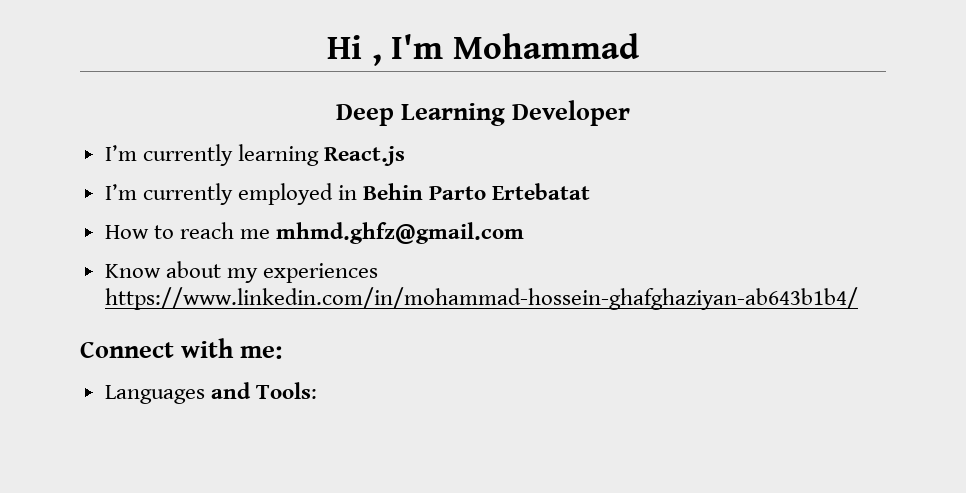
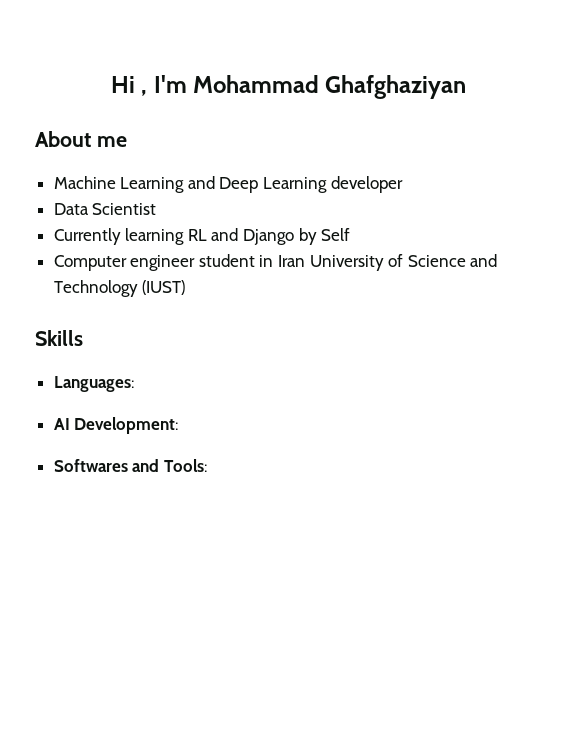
[335,100,631,126] [104,144,405,166] [104,183,591,205] [104,222,525,244] [104,261,378,283] [104,287,858,310] [80,338,283,359] [104,385,205,404] // Deep Learning Developer // I’m currently learning React.js // I’m currently employed in Behin Parto Ertebatat // How to reach me mhmd.ghfz@gmail.com // Know about my experiences https://www.linkedin.com/in/mohammad-hossein-ghafghaziyan-ab643b1b4/ // Connect with me: // Languages -> [325,75,467,99] [35,131,127,147] [53,176,403,193] [53,203,157,215] [53,228,351,245] [53,254,498,271] [53,280,186,297] [35,330,83,346] [53,376,134,392] [53,417,179,434] [53,459,128,472] Ghafghaziyan // About me // Machine Learning and Deep Learning developer // Data Scientist // Currently learning RL and Django by Self // Computer engineer student in Iran University of Science and Technology (IUST) // Skills // Languages: // AI Development: // Softwares

